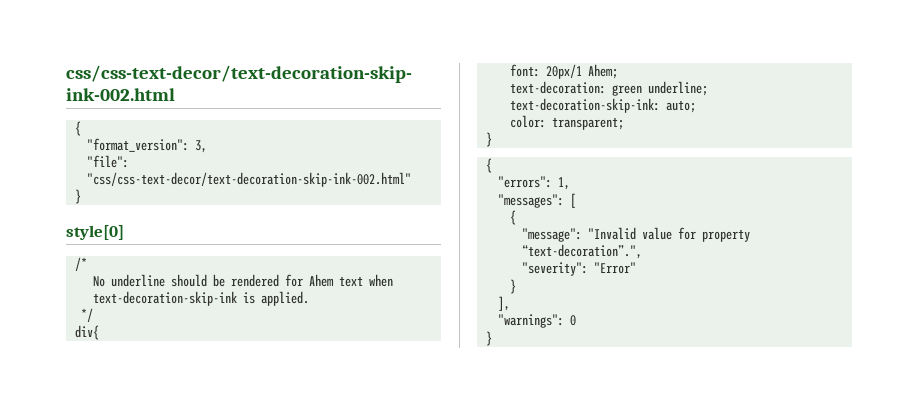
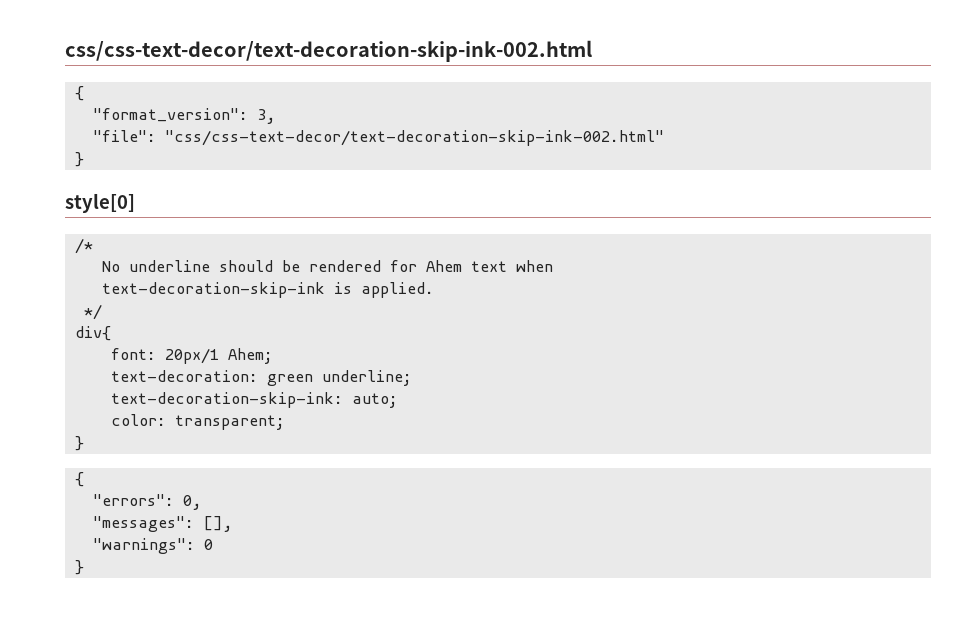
[557,177,570,190] 1, -> [182,495,202,510] 0,
[569,193,576,208] [509,210,516,225] [521,227,750,242] [521,244,642,259] [521,262,636,276] [509,279,516,294] [497,296,510,311] [ // { // "message": "Invalid value for property “text-decoration”.", // "severity": "Error" // } // ], -> [202,516,233,532] [],

